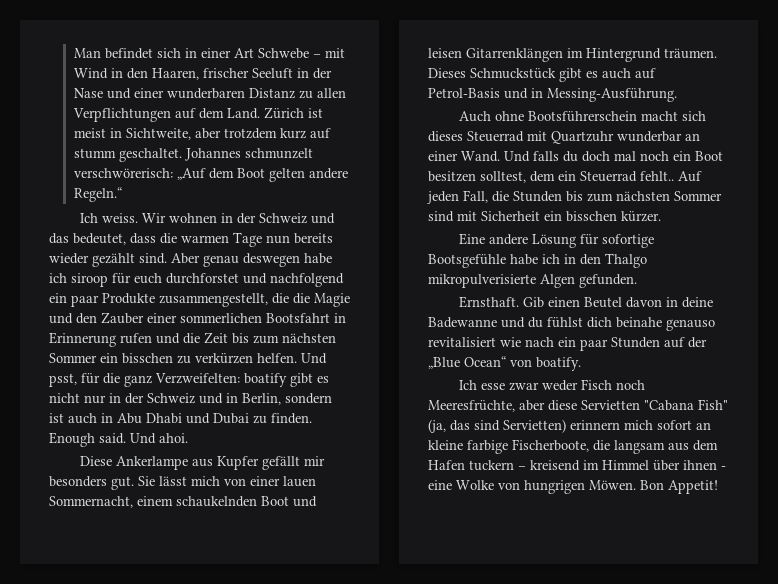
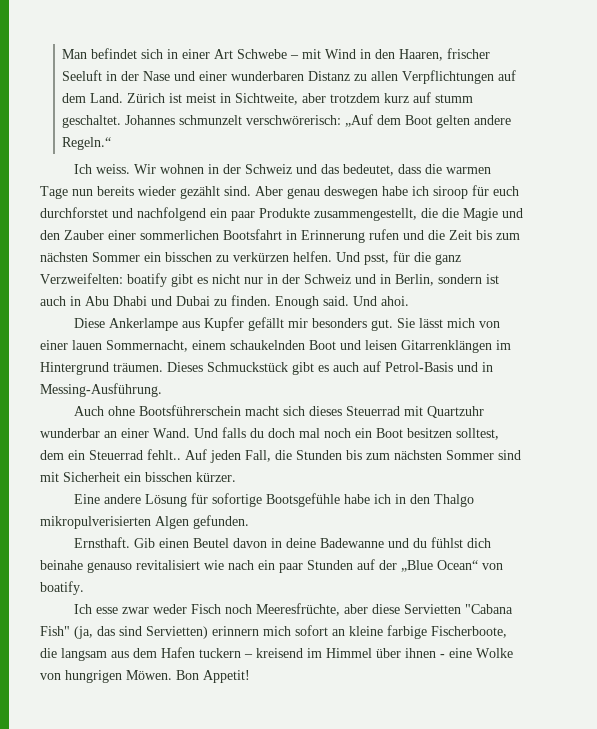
[428,274,536,288] mikropulverisierte -> [40,516,151,529] mikropulverisierten

